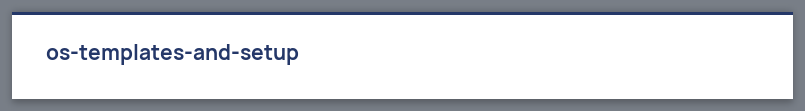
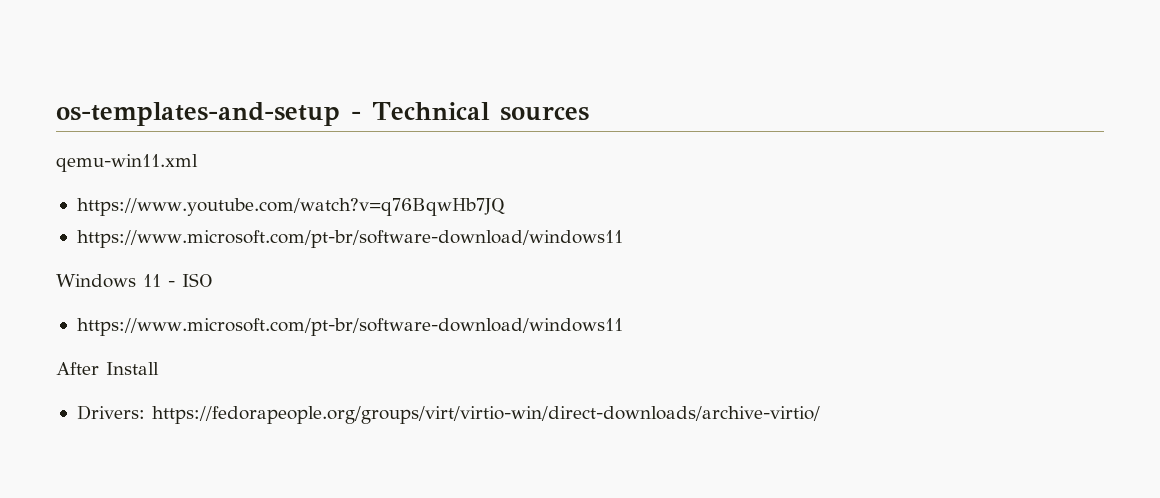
(299, 54) none -> [351,102,589,121] [56,154,198,172] [76,198,505,216] [76,230,623,248] [56,273,213,288] [76,318,623,336] [56,362,159,375] [76,405,820,424] - Technical sources // qemu-win11.xml // https://www.youtube.com/watch?v=q76BqwHb7JQ // https://www.microsoft.com/pt-br/software-download/windows11 // Windows 11 - ISO // https://www.microsoft.com/pt-br/software-download/windows11 // After Install // Drivers: https://fedorapeople.org/groups/virt/virtio-win/direct-downloads/archive-virtio/

